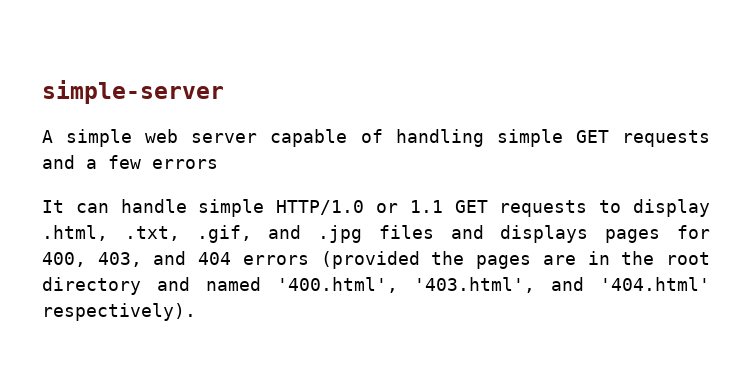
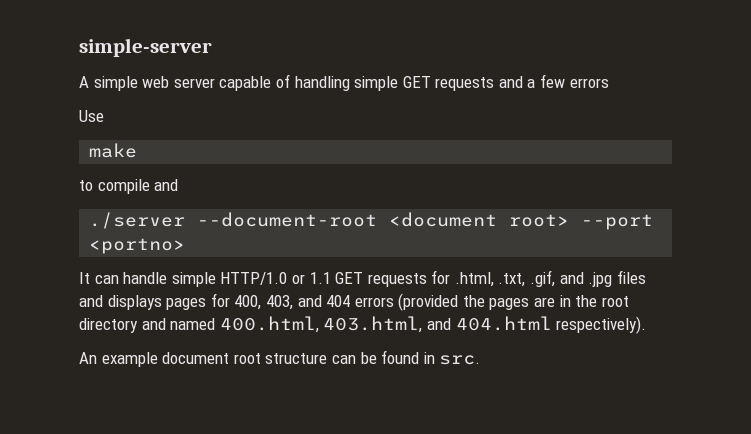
(218, 164) none -> [79,110,104,122] [89,143,138,158] [79,179,179,194] [89,212,654,230] [89,238,186,254] // Use // make // to compile and // ./server --document-root <document root> --port <portno>
[599,199,710,217] to display -> [431,270,451,284] for
[277,277,710,293] [42,303,196,321] '400.html', '403.html', and '404.html' respectively). -> [219,316,647,334] [79,350,481,367] 400.html, 403.html, and 404.html respectively). // An example document root structure can be found in src.

